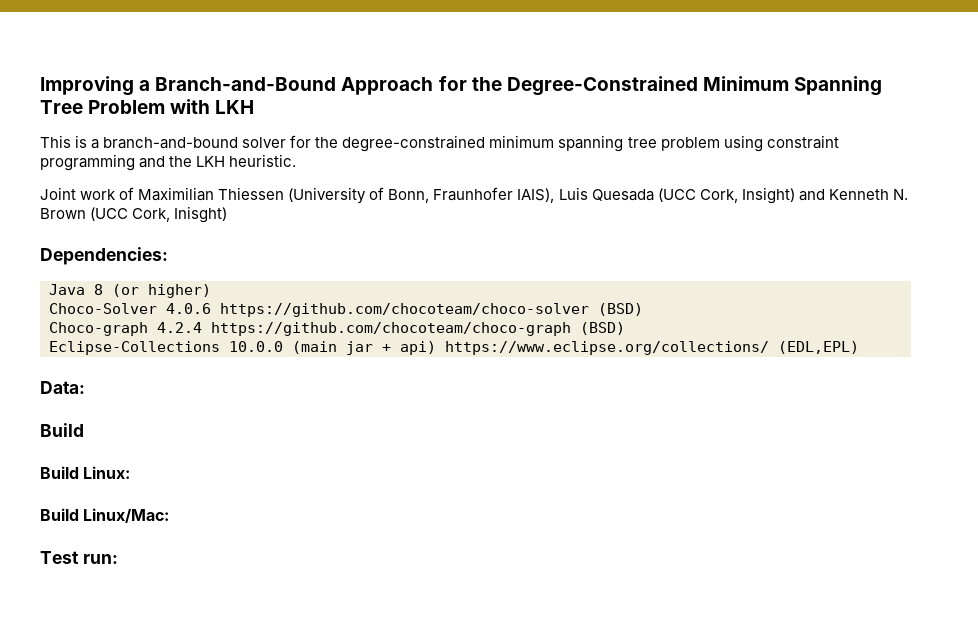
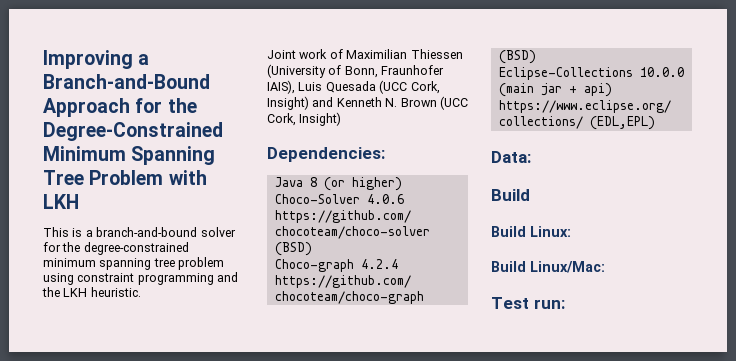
[174,206,228,223] Inisght) -> [299,112,342,126] Insight)

